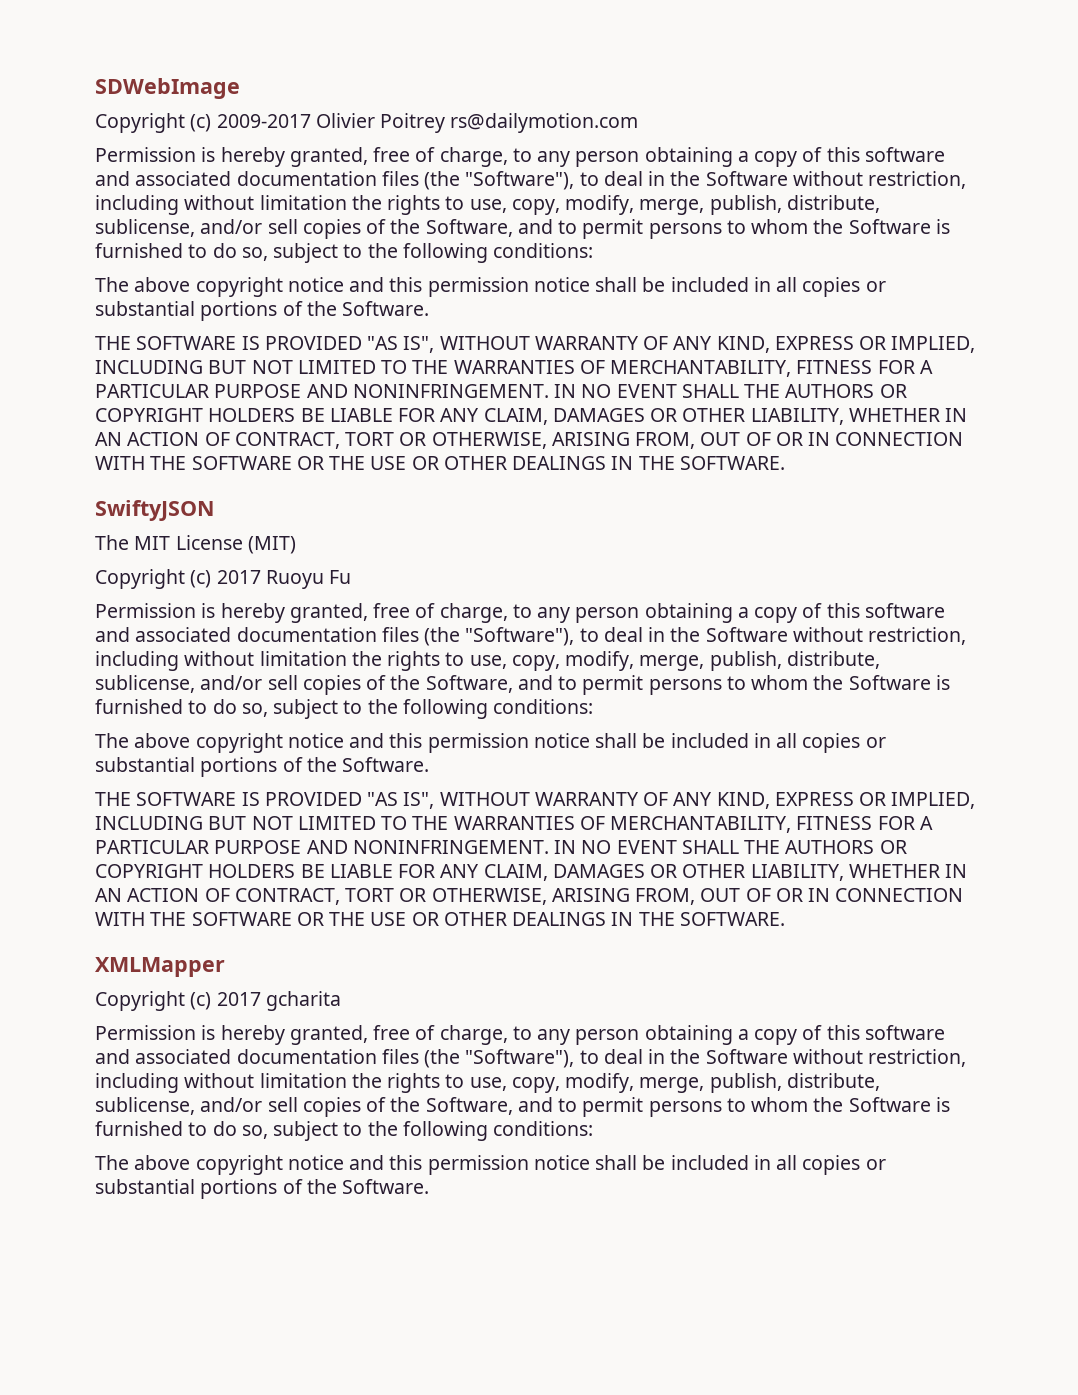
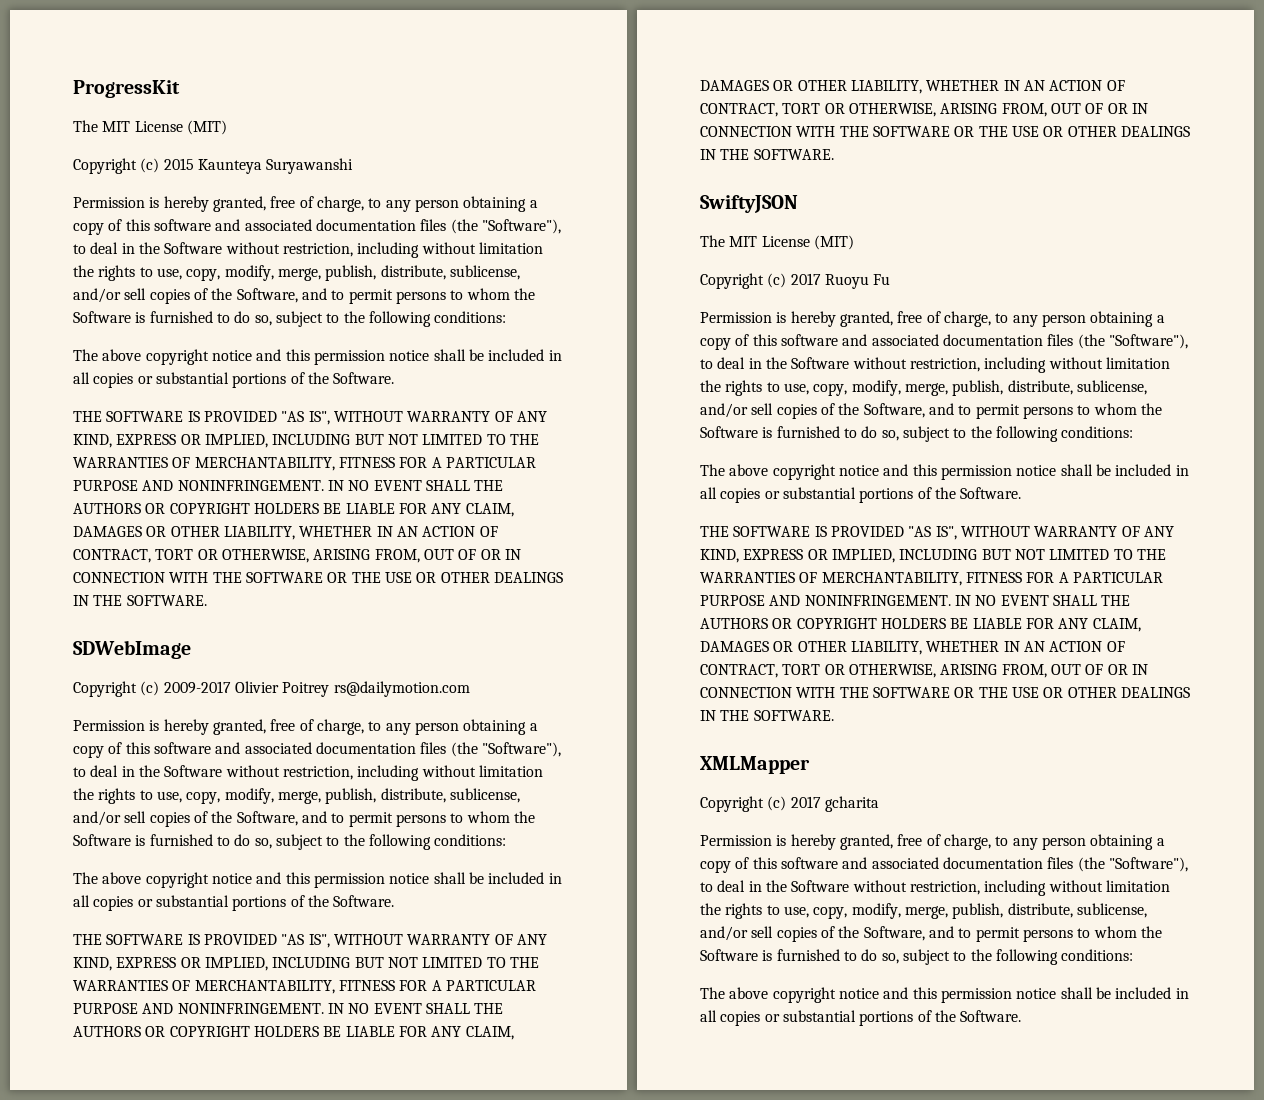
(95, 88) none -> [73,80,180,98] [73,120,227,135] [73,158,354,174] [73,196,538,212] [73,219,561,235] [73,242,543,258] [73,265,520,281] [73,288,535,304] [73,311,507,327] [73,349,562,365] [73,372,395,388] [73,411,547,425] [73,434,539,448] [73,457,536,471] [73,480,504,491] [73,503,514,517] [73,526,498,540] [73,549,521,563] [73,572,563,583] [73,595,207,606] ProgressKit // The MIT License (MIT) // Copyright (c) 2015 Kaunteya Suryawanshi // Permission is hereby granted, free of charge, to any person obtaining a copy of this software and associated documentation files (the "Software"), to deal in the Software without restriction, including without limitation the rights to use, copy, modify, merge, publish, distribute, sublicense, and/or sell copies of the Software, and to permit persons to whom the Software is furnished to do so, subject to the following conditions: // The above copyright notice and this permission notice shall be included in all copies or substantial portions of the Software. // THE SOFTWARE IS PROVIDED "AS IS", WITHOUT WARRANTY OF ANY KIND, EXPRESS OR IMPLIED, INCLUDING BUT NOT LIMITED TO THE WARRANTIES OF MERCHANTABILITY, FITNESS FOR A PARTICULAR PURPOSE AND NONINFRINGEMENT. IN NO EVENT SHALL THE AUTHORS OR COPYRIGHT HOLDERS BE LIABLE FOR ANY CLAIM, DAMAGES OR OTHER LIABILITY, WHETHER IN AN ACTION OF CONTRACT, TORT OR OTHERWISE, ARISING FROM, OUT OF OR IN CONNECTION WITH THE SOFTWARE OR THE USE OR OTHER DEALINGS IN THE SOFTWARE. //

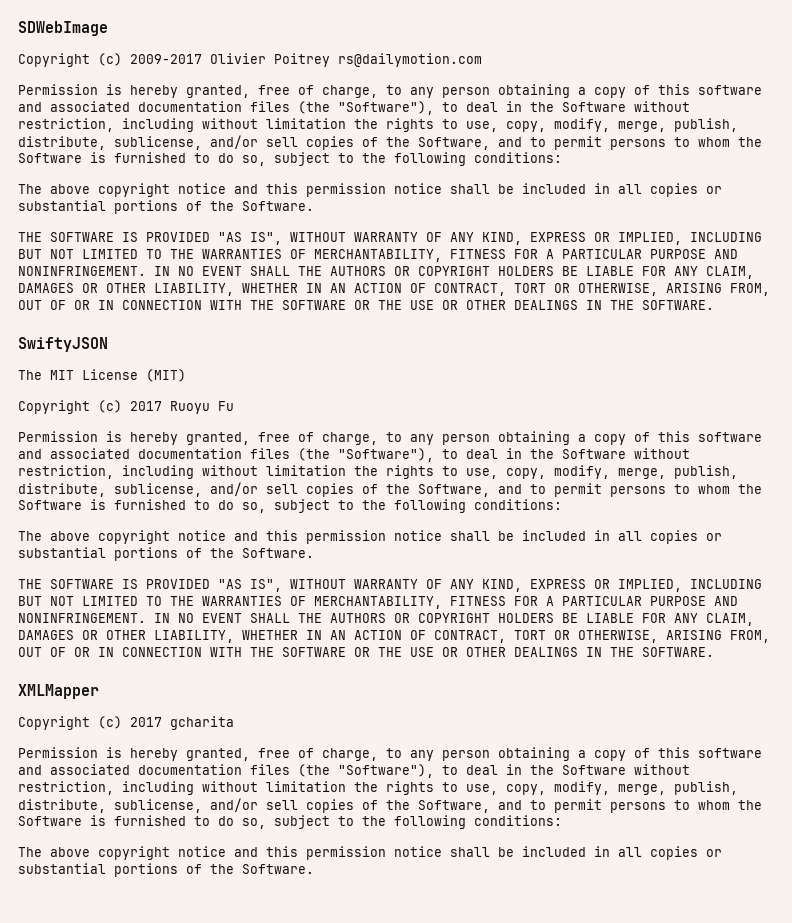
[73,80,180,98] [73,120,227,135] [73,158,354,174] [73,196,538,212] [73,219,561,235] [73,242,543,258] [73,265,520,281] [73,288,535,304] [73,311,507,327] [73,349,562,365] [73,372,395,388] [73,411,547,425] [73,434,539,448] [73,457,536,471] [73,480,504,491] [73,503,514,517] [73,526,498,540] [73,549,521,563] [73,572,563,583] [73,595,207,606] ProgressKit // The MIT License (MIT) // Copyright (c) 2015 Kaunteya Suryawanshi // Permission is hereby granted, free of charge, to any person obtaining a copy of this software and associated documentation files (the "Software"), to deal in the Software without restriction, including without limitation the rights to use, copy, modify, merge, publish, distribute, sublicense, and/or sell copies of the Software, and to permit persons to whom the Software is furnished to do so, subject to the following conditions: // The above copyright notice and this permission notice shall be included in all copies or substantial portions of the Software. // THE SOFTWARE IS PROVIDED "AS IS", WITHOUT WARRANTY OF ANY KIND, EXPRESS OR IMPLIED, INCLUDING BUT NOT LIMITED TO THE WARRANTIES OF MERCHANTABILITY, FITNESS FOR A PARTICULAR PURPOSE AND NONINFRINGEMENT. IN NO EVENT SHALL THE AUTHORS OR COPYRIGHT HOLDERS BE LIABLE FOR ANY CLAIM, DAMAGES OR OTHER LIABILITY, WHETHER IN AN ACTION OF CONTRACT, TORT OR OTHERWISE, ARISING FROM, OUT OF OR IN CONNECTION WITH THE SOFTWARE OR THE USE OR OTHER DEALINGS IN THE SOFTWARE. // -> (18, 28) none

